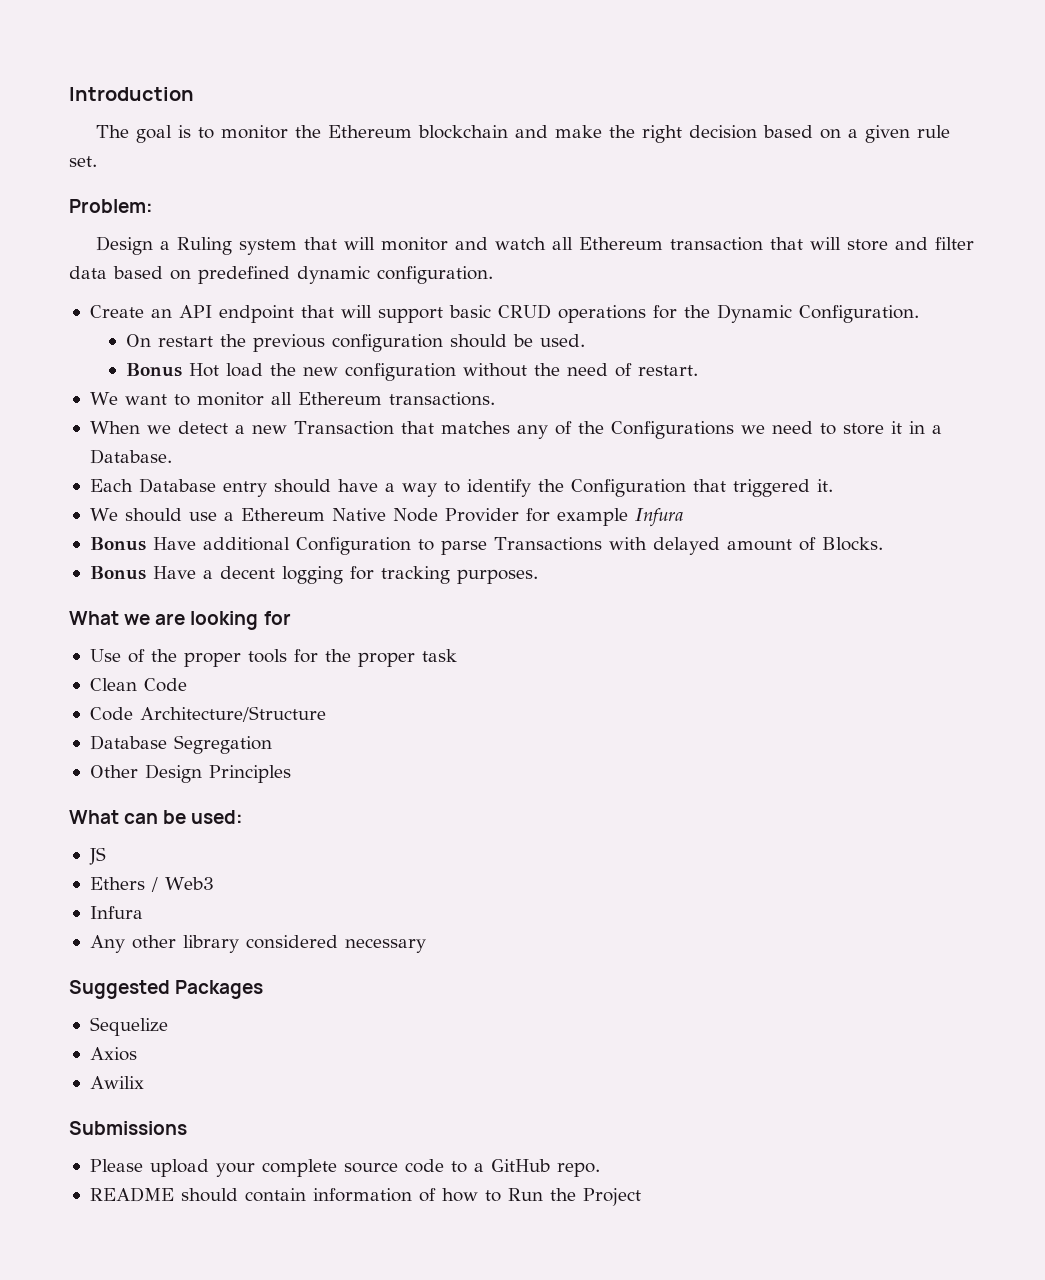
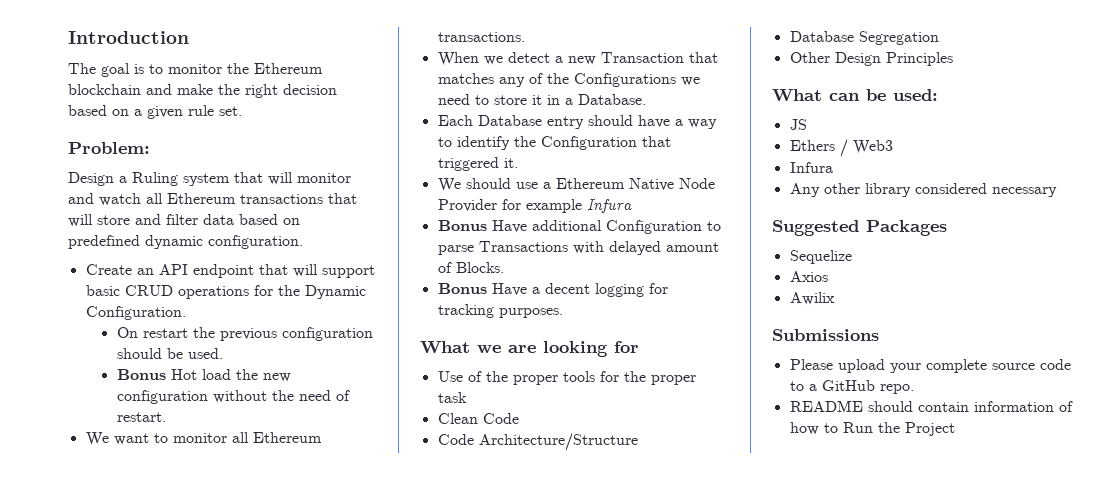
[669,237,763,251] transaction -> [240,194,323,204] transactions

